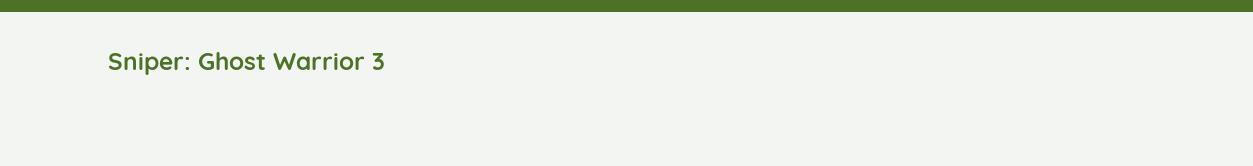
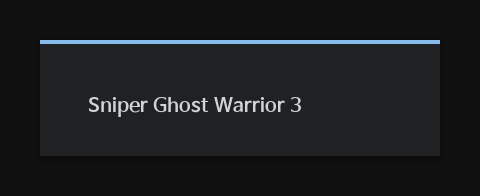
[108,53,191,75] Sniper: -> [88,97,148,117] Sniper

